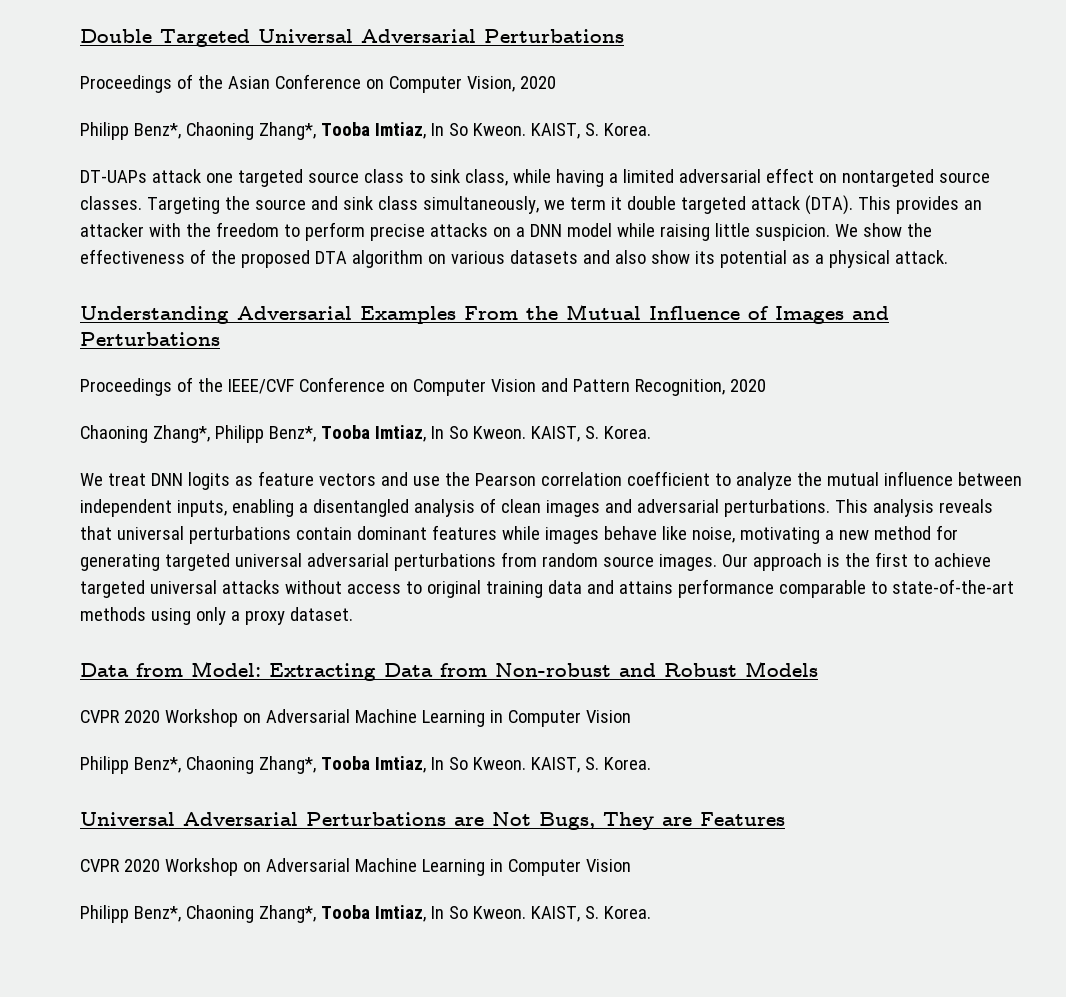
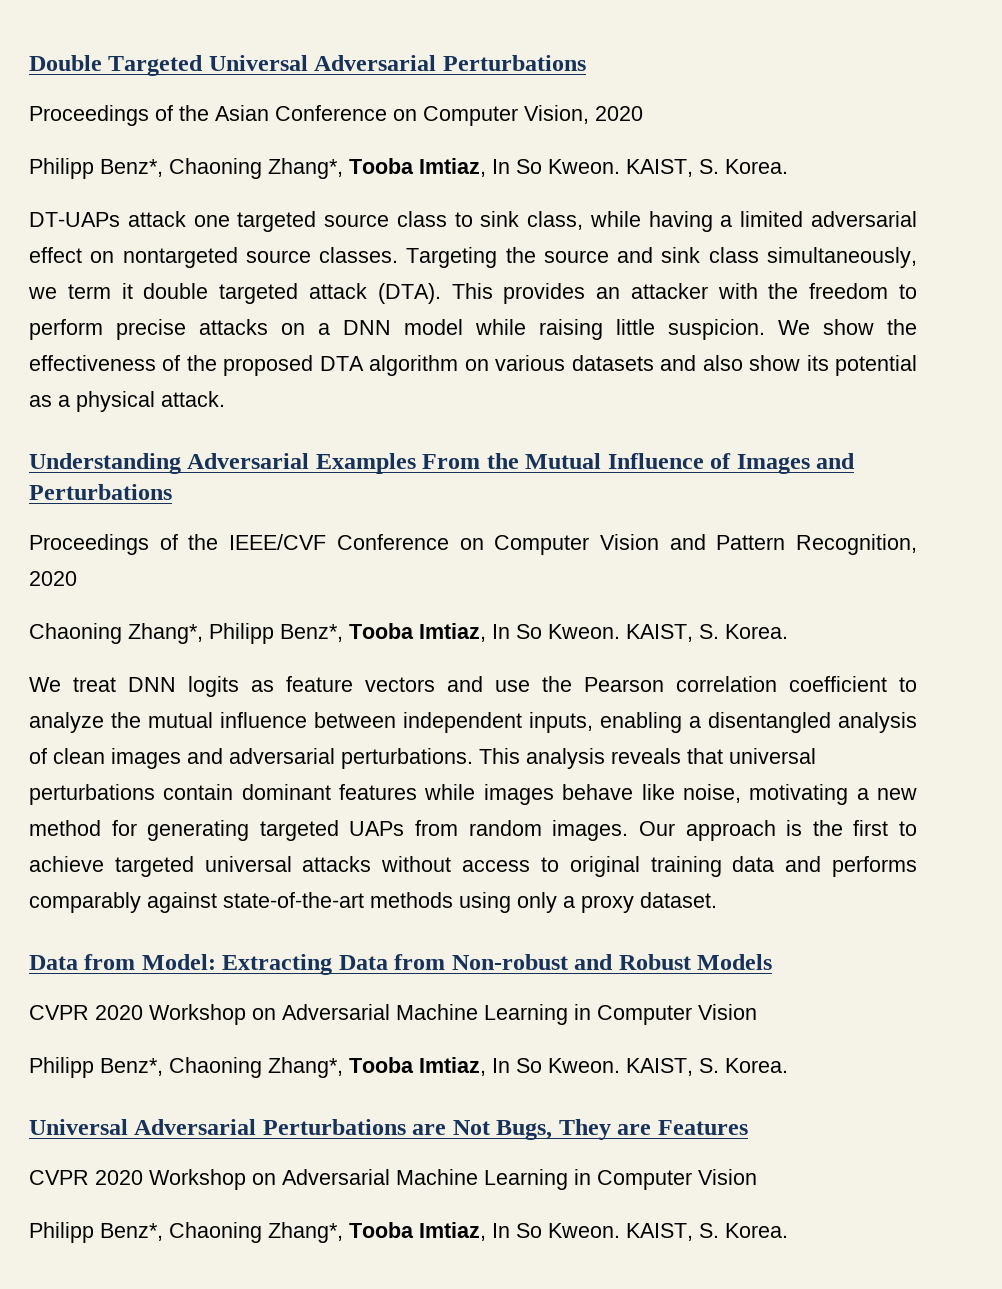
[234,553,496,571] universal adversarial perturbations -> [349,821,405,836] UAPs
[602,556,654,567] source -> (542, 828) none
[618,579,887,598] attains performance comparable to -> [832,856,918,877] [29,892,217,913] performs comparably against

